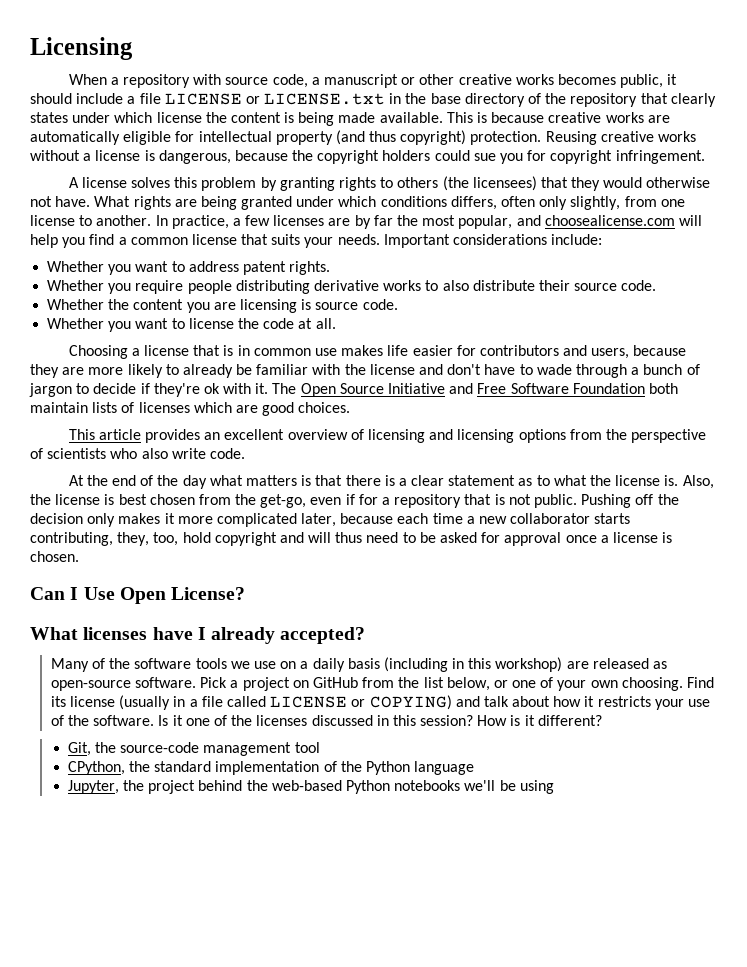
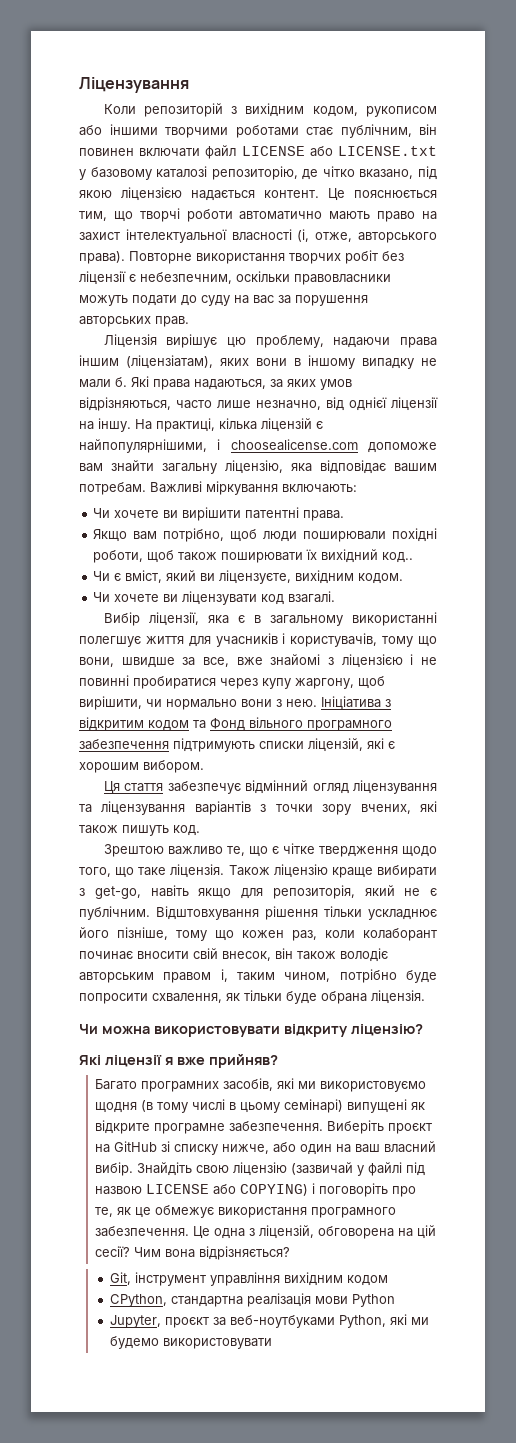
[30,37,133,60] [68,74,678,88] [30,93,716,107] [30,112,670,126] [30,130,697,145] [30,150,705,164] [68,176,711,191] [30,196,685,210] [30,215,702,229] [30,234,603,248] [47,261,331,275] [47,280,657,294] [47,299,398,313] [47,318,336,332] [68,345,687,359] [30,364,700,378] [29,383,678,397] [30,402,351,416] [68,429,707,443] [30,448,245,459] [68,475,714,489] [30,494,679,508] [30,513,631,527] [30,532,673,546] [30,551,79,562] [30,587,246,604] [30,627,366,644] [50,657,668,672] [50,677,715,691] [50,695,711,710] [50,715,602,726] [67,742,320,756] [67,761,475,775] Licensing // When a repository with source code, a manuscript or other creative works becomes public, it should include a file LICENSE or LICENSE.txt in the base directory of the repository that clearly states under which license the content is being made available. This is because creative works are automatically eligible for intellectual property (and thus copyright) protection. Reusing creative works without a license is dangerous, because the copyright holders could sue you for copyright infringement. // A license solves this problem by granting rights to others (the licensees) that they would otherwise not have. What rights are being granted under which conditions differs, often only slightly, from one license to another. In practice, a few licenses are by far the most popular, and choosealicense.com will help you find a common license that suits your needs. Important considerations include: // Whether you want to address patent rights. // Whether you require people distributing derivative works to also distribute their source code. // Whether the content you are licensing is source code. // Whether you want to license the code at all. // Choosing a license that is in common use makes life easier for contributors and users, because they are more likely to already be familiar with the license and don't have to wade through a bunch of jargon to decide if they're ok with it. The Open Source Initiative and Free Software Foundation both maintain lists of licenses which are good choices. // This article provides an excellent overview of licensing and licensing options from the perspective of scientists who also write code. // At the end of the day what matters is that there is a clear statement as to what the license is. Also, the license is best chosen from the get-go, even if for a repository that is not public. Pushing off the decision only makes it more complicated later, because each time a new collaborator starts contributing, they, too, hold copyright and will thus need to be asked for approval once a license is chosen. // Can I Use Open License? // What licenses have I already accepted? // Many of the software tools we use on a daily basis (including in this workshop) are released as open-source software. Pick a project on GitHub from the list below, or one of your own choosing. Find its license (usually in a file called LICENSE or COPYING) and talk about how it restricts your use of the software. Is it one of the licenses discussed in this session? How is it different? // Git, the source-code management tool // CPython, the standard implementation of the Python language -> [79,77,189,93] [103,103,437,117] [79,124,437,138] [79,145,437,159] [79,166,437,180] [79,187,437,201] [79,208,437,222] [79,229,438,243] [79,250,404,264] [79,271,391,285] [79,295,368,306] [79,316,189,327] [103,334,437,348] [79,355,437,369] [79,376,352,390] [79,397,438,411] [79,418,323,432] [79,439,437,453] [79,460,437,474] [79,481,357,495] [93,507,345,521] [93,528,437,542] [93,549,414,563] [93,570,404,584] [93,591,336,605] [103,612,437,626] [79,633,437,647] [79,654,437,668] [79,675,385,689] [79,696,391,710] [79,717,392,731] [79,738,395,752] [79,760,204,773] [103,780,437,794] [79,801,437,815] [79,825,200,836] [103,843,438,857] [79,864,438,878] [79,885,437,899] [79,906,437,920] [79,927,437,941] [79,948,388,962] [79,969,437,983] [79,990,425,1004] [79,1024,423,1037] [79,1054,278,1068] [95,1078,427,1092] [95,1099,426,1113] [95,1120,433,1134] [95,1141,437,1155] [95,1162,426,1176] [95,1183,417,1197] [95,1205,397,1218] [95,1225,437,1239] [95,1246,291,1260] [109,1272,388,1286] [109,1293,395,1307] Ліцензування // Коли репозиторій з вихідним кодом, рукописом або іншими творчими роботами стає публічним, він повинен включати файл LICENSE або LICENSE.txt у базовому каталозі репозиторію, де чітко вказано, під якою ліцензією надається контент. Це пояснюється тим, що творчі роботи автоматично мають право на захист інтелектуальної власності (і, отже, авторського права). Повторне використання творчих робіт без ліцензії є небезпечним, оскільки правовласники можуть подати до суду на вас за порушення авторських прав. // Ліцензія вирішує цю проблему, надаючи права іншим (ліцензіатам), яких вони в іншому випадку не мали б. Які права надаються, за яких умов відрізняються, часто лише незначно, від однієї ліцензії на іншу. На практиці, кілька ліцензій є найпопулярнішими, і choosealicense.com допоможе вам знайти загальну ліцензію, яка відповідає вашим потребам. Важливі міркування включають: // Чи хочете ви вирішити патентні права. // Якщо вам потрібно, щоб люди поширювали похідні роботи, щоб також поширювати їх вихідний код.. // Чи є вміст, який ви ліцензуєте, вихідним кодом. // Чи хочете ви ліцензувати код взагалі. // Вибір ліцензії, яка є в загальному використанні полегшує життя для учасників і користувачів, тому що вони, швидше за все, вже знайомі з ліцензією і не повинні пробиратися через купу жаргону, щоб вирішити, чи нормально вони з нею. Ініціатива з відкритим кодом та Фонд вільного програмного забезпечення підтримують списки ліцензій, які є хорошим вибором. // Ця стаття забезпечує відмінний огляд ліцензування та ліцензування варіантів з точки зору вчених, які також пишуть код. // Зрештою важливо те, що є чітке твердження щодо того, що таке ліцензія. Також ліцензію краще вибирати з get-go, навіть якщо для репозиторія, який не є публічним. Відштовхування рішення тільки ускладнює його пізніше, тому що кожен раз, коли колаборант починає вносити свій внесок, він також володіє авторським правом і, таким чином, потрібно буде попросити схвалення, як тільки буде обрана ліцензія. // Чи можна використовувати відкриту ліцензію? // Які ліцензії я вже прийняв? // Багато програмних засобів, які ми використовуємо щодня (в тому числі в цьому семінарі) випущені як відкрите програмне забезпечення. Виберіть проєкт на GitHub зі списку нижче, або один на ваш власний вибір. Знайдіть свою ліцензію (зазвичай у файлі під назвою LICENSE або COPYING) і поговоріть про те, як це обмежує використання програмного забезпечення. Це одна з ліцензій, обговорена на цій сесії? Чим вона відрізняється? // Git, інструмент управління вихідним кодом // CPython, стандартна реалізація мови Python
[123,780,554,794] the project behind the web-based Python notebooks we'll be using -> [164,1314,429,1328] [109,1336,272,1349] проєкт за веб-ноутбуками Python, які ми будемо використовувати

